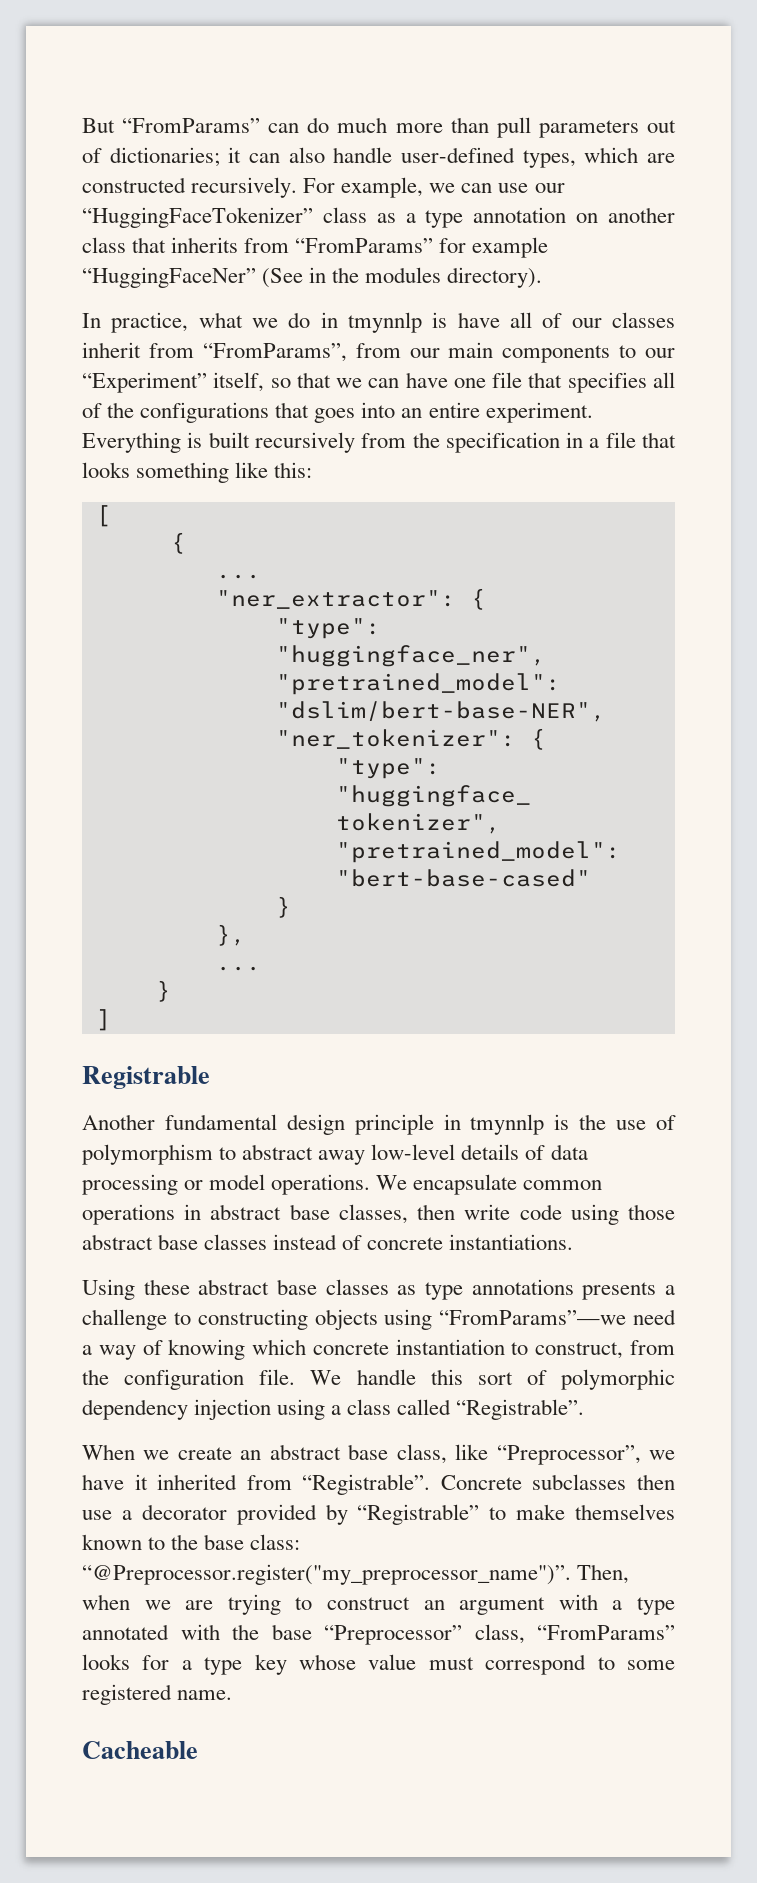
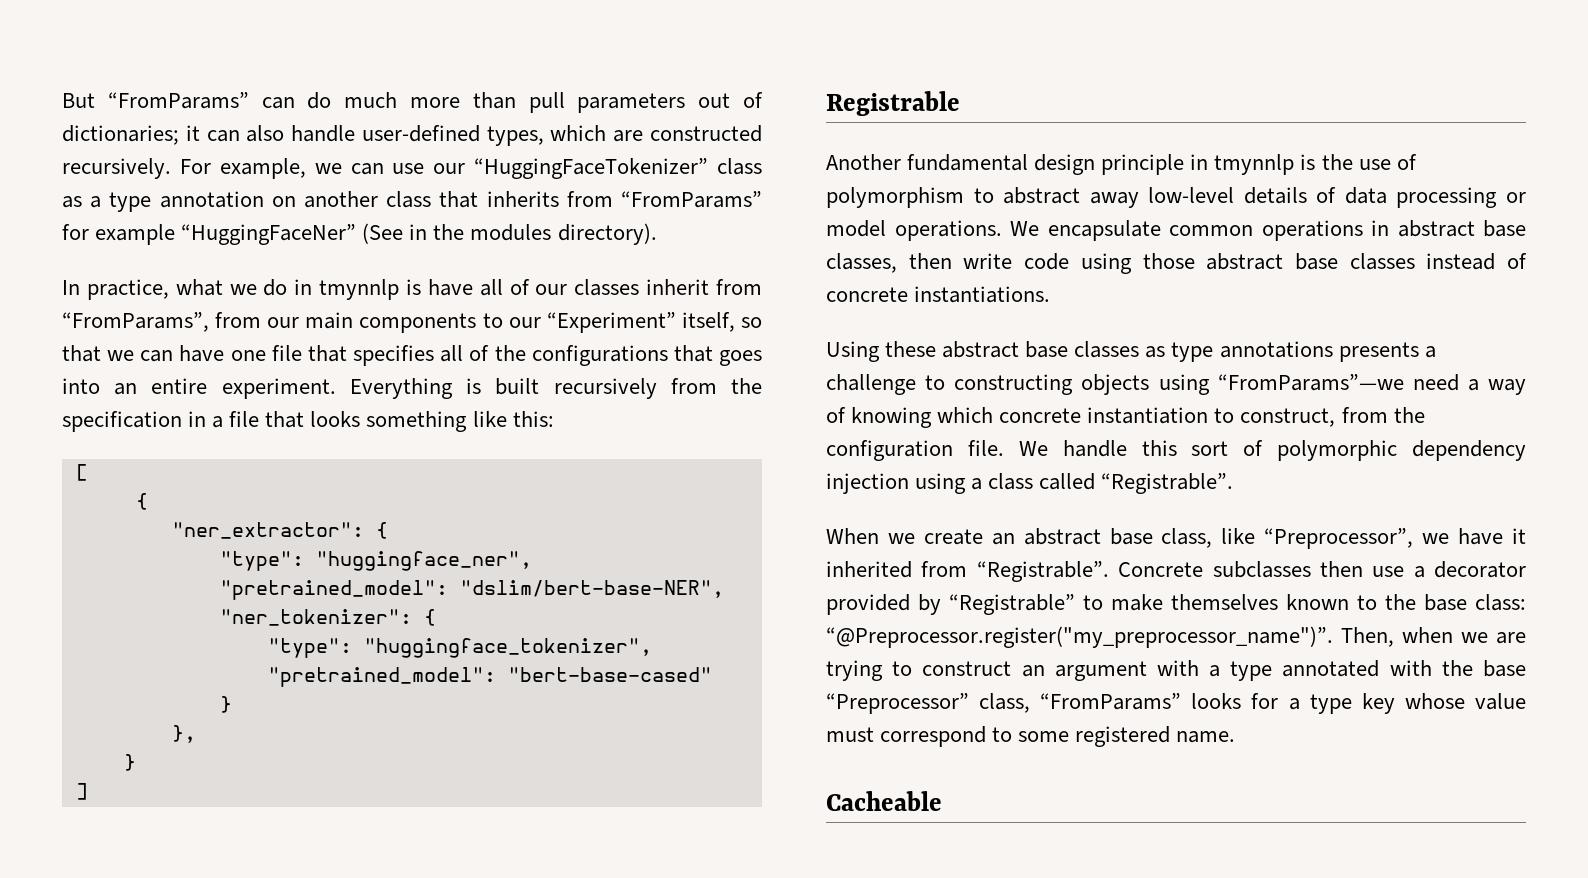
[215,574,261,579] // ... -> (148, 501) none
[215,966,261,971] // ... -> (196, 734) none

